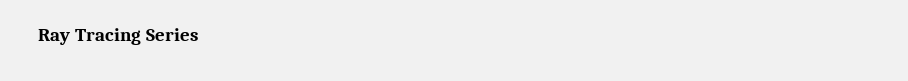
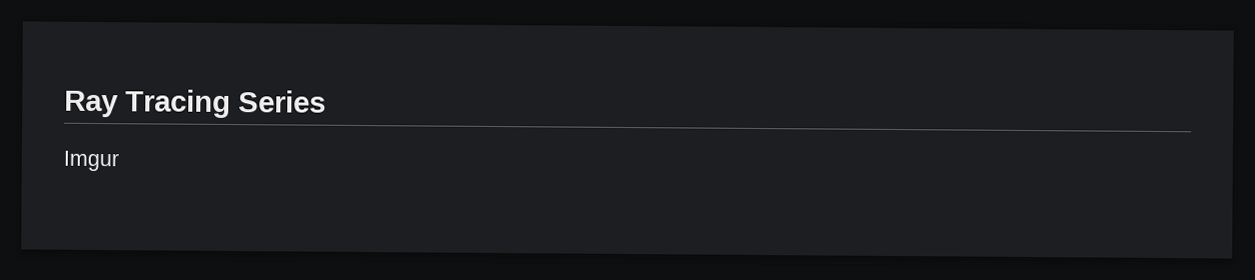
(199, 34) none -> [63,150,119,172] // Imgur

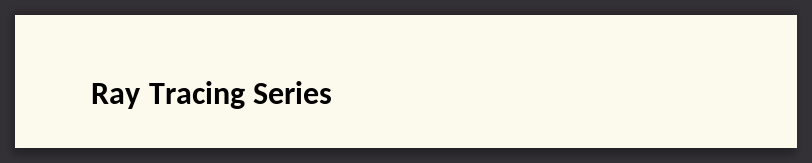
[63,150,119,172] // Imgur -> (333, 92) none

